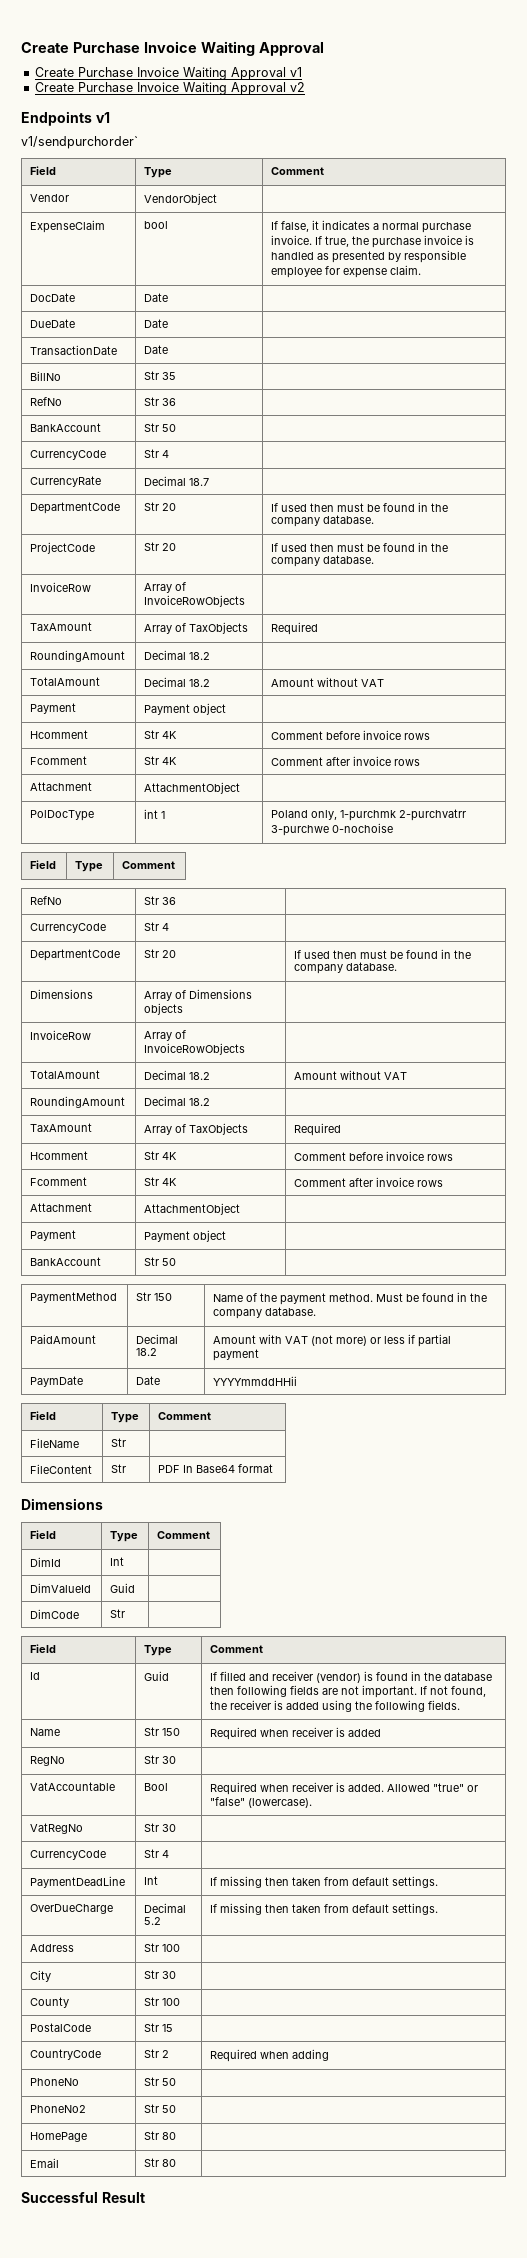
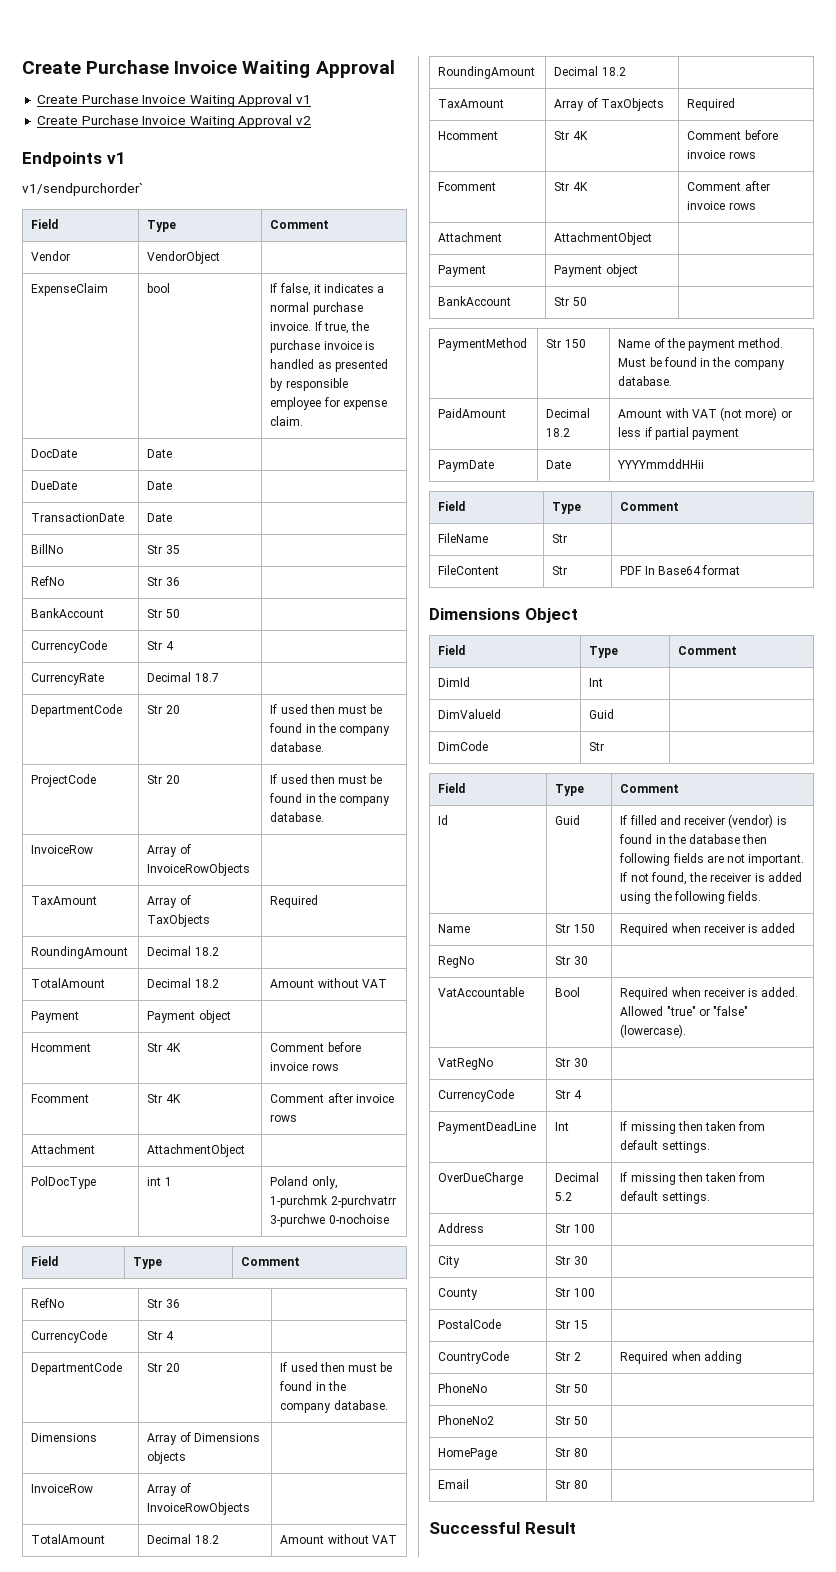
(103, 1504) none -> [524,608,578,623] Object

